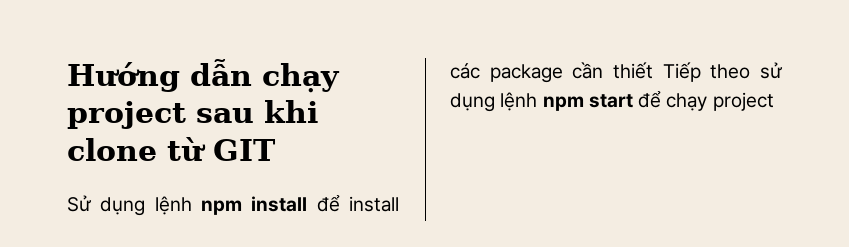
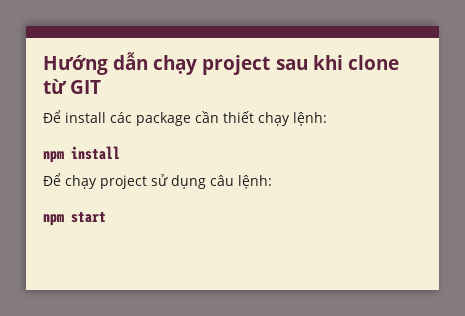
[67,195,340,216] Sử dụng lệnh npm install để -> [43,110,61,123] Để
[662,62,783,82] [450,91,774,112] Tiếp theo sử dụng lệnh npm start để chạy project -> [258,112,327,126] [43,146,120,163] [43,173,272,189] [43,212,106,226] chạy lệnh: // npm install // Để chạy project sử dụng câu lệnh: // npm start

